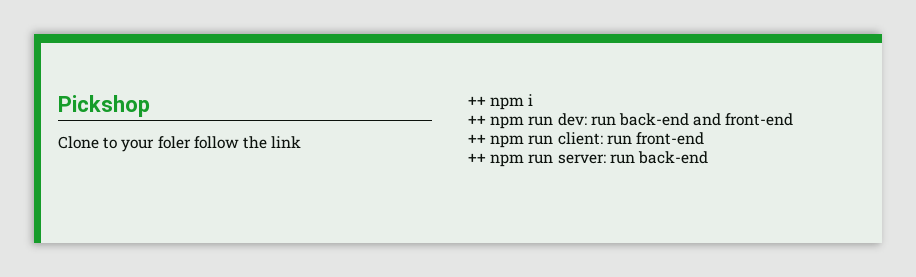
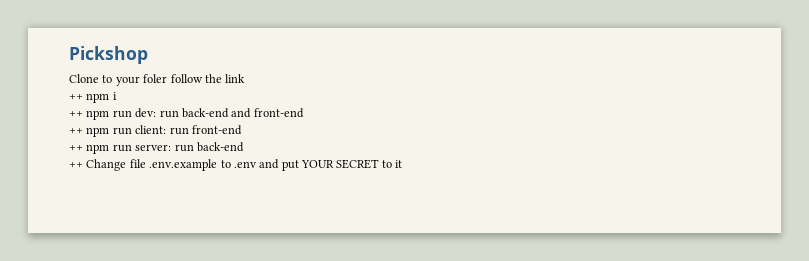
(708, 157) none -> [69,159,403,171] // ++ Change file .env.example to .env and put YOUR SECRET to it

